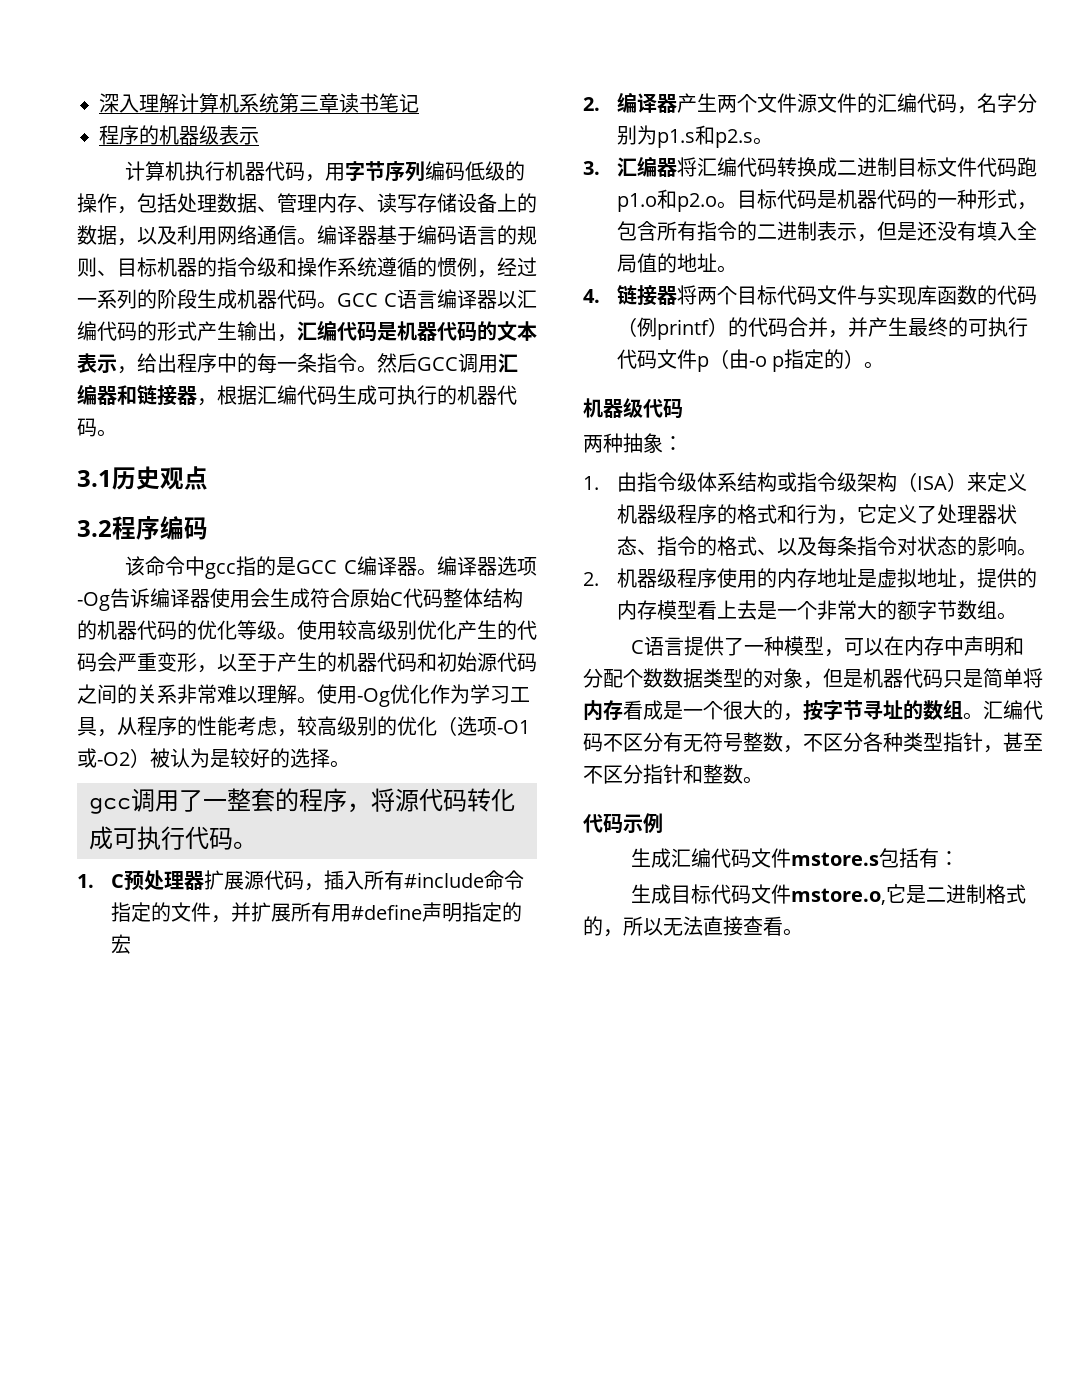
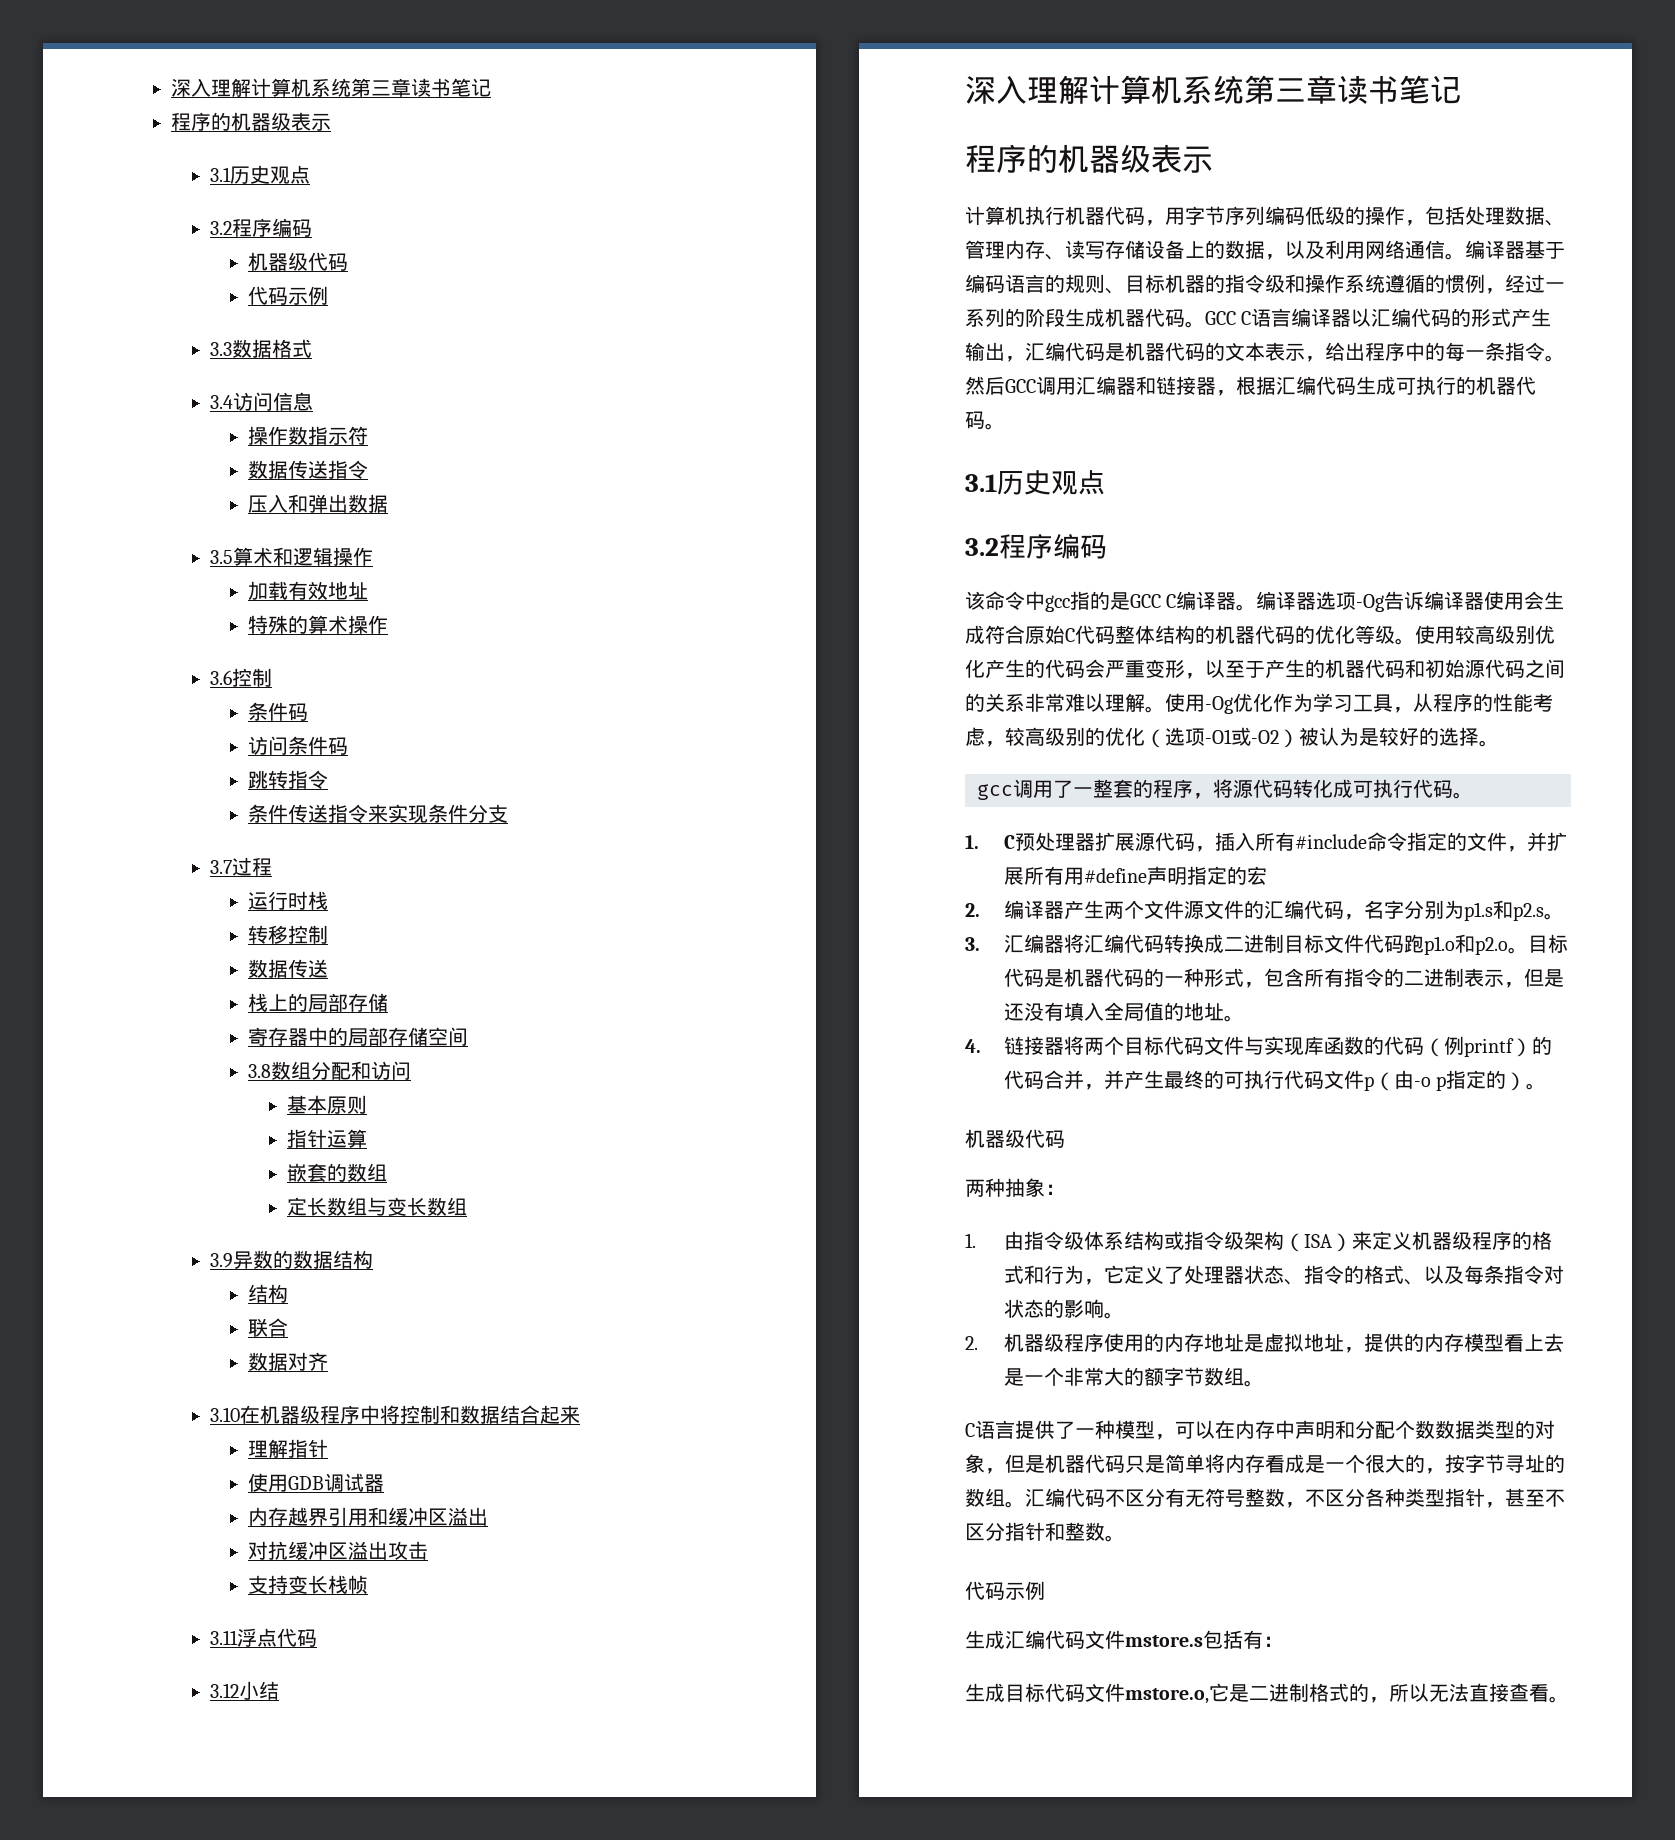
(259, 136) none -> [209,165,310,184] [209,218,312,237] [248,252,349,271] [248,286,329,305] [209,339,312,358] [209,392,313,411] [248,426,369,445] [248,460,369,479] [248,494,389,513] [209,547,373,567] [248,581,369,601] [248,615,389,635] [209,668,272,687] [248,702,309,721] [248,736,349,755] [248,770,329,789] [248,804,509,824] [209,857,272,876] [248,891,329,910] [248,925,329,944] [248,959,329,978] [248,993,389,1012] [248,1027,469,1046] [248,1061,412,1080] [287,1095,368,1114] [287,1129,368,1148] [287,1163,388,1182] [287,1197,468,1216] [209,1250,373,1269] [248,1284,289,1303] [248,1318,289,1337] [248,1352,329,1371] [209,1405,580,1424] [248,1439,329,1458] [248,1473,385,1492] [248,1507,489,1526] [248,1541,429,1560] [248,1575,369,1595] [209,1628,317,1647] [209,1681,279,1700] [965,75,1461,105] [965,144,1213,173] // 3.1历史观点 // 3.2程序编码 // 机器级代码 // 代码示例 // 3.3数据格式 // 3.4访问信息 // 操作数指示符 // 数据传送指令 // 压入和弹出数据 // 3.5算术和逻辑操作 // 加载有效地址 // 特殊的算术操作 // 3.6控制 // 条件码 // 访问条件码 // 跳转指令 // 条件传送指令来实现条件分支 // 3.7过程 // 运行时栈 // 转移控制 // 数据传送 // 栈上的局部存储 // 寄存器中的局部存储空间 // 3.8数组分配和访问 // 基本原则 // 指针运算 // 嵌套的数组 // 定长数组与变长数组 // 3.9异数的数据结构 // 结构 // 联合 // 数据对齐 // 3.10在机器级程序中将控制和数据结合起来 // 理解指针 // 使用GDB调试器 // 内存越界引用和缓冲区溢出 // 对抗缓冲区溢出攻击 // 支持变长栈帧 // 3.11浮点代码 // 3.12小结 // 深入理解计算机系统第三章读书笔记 // 程序的机器级表示

